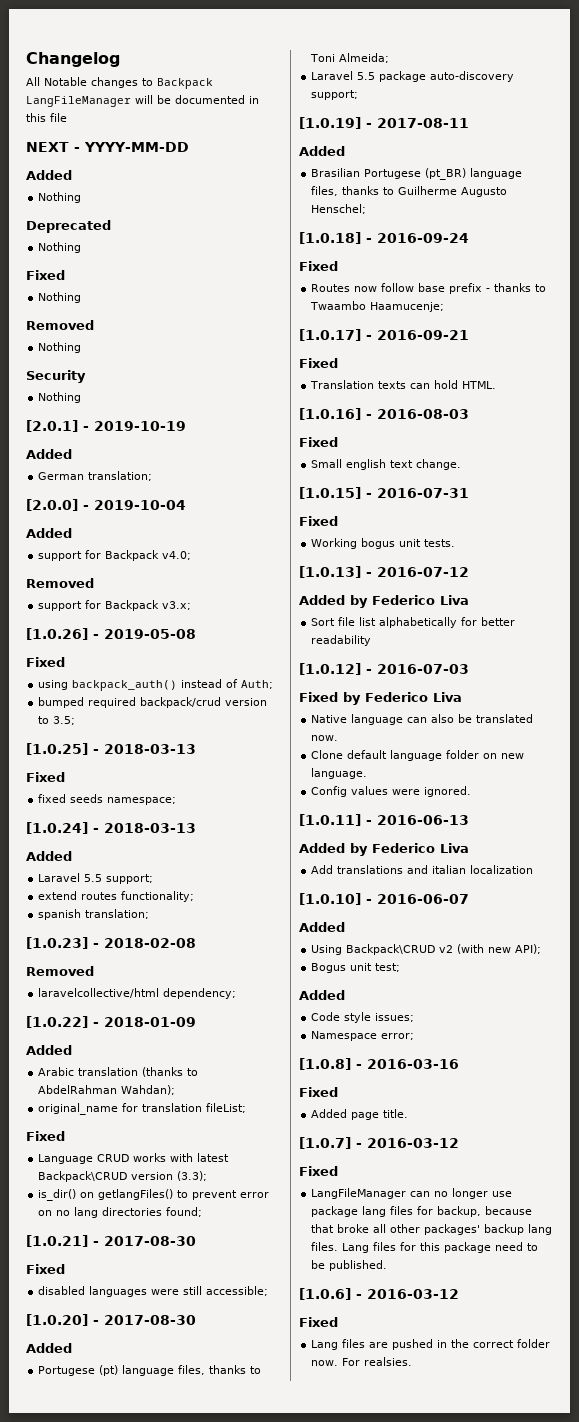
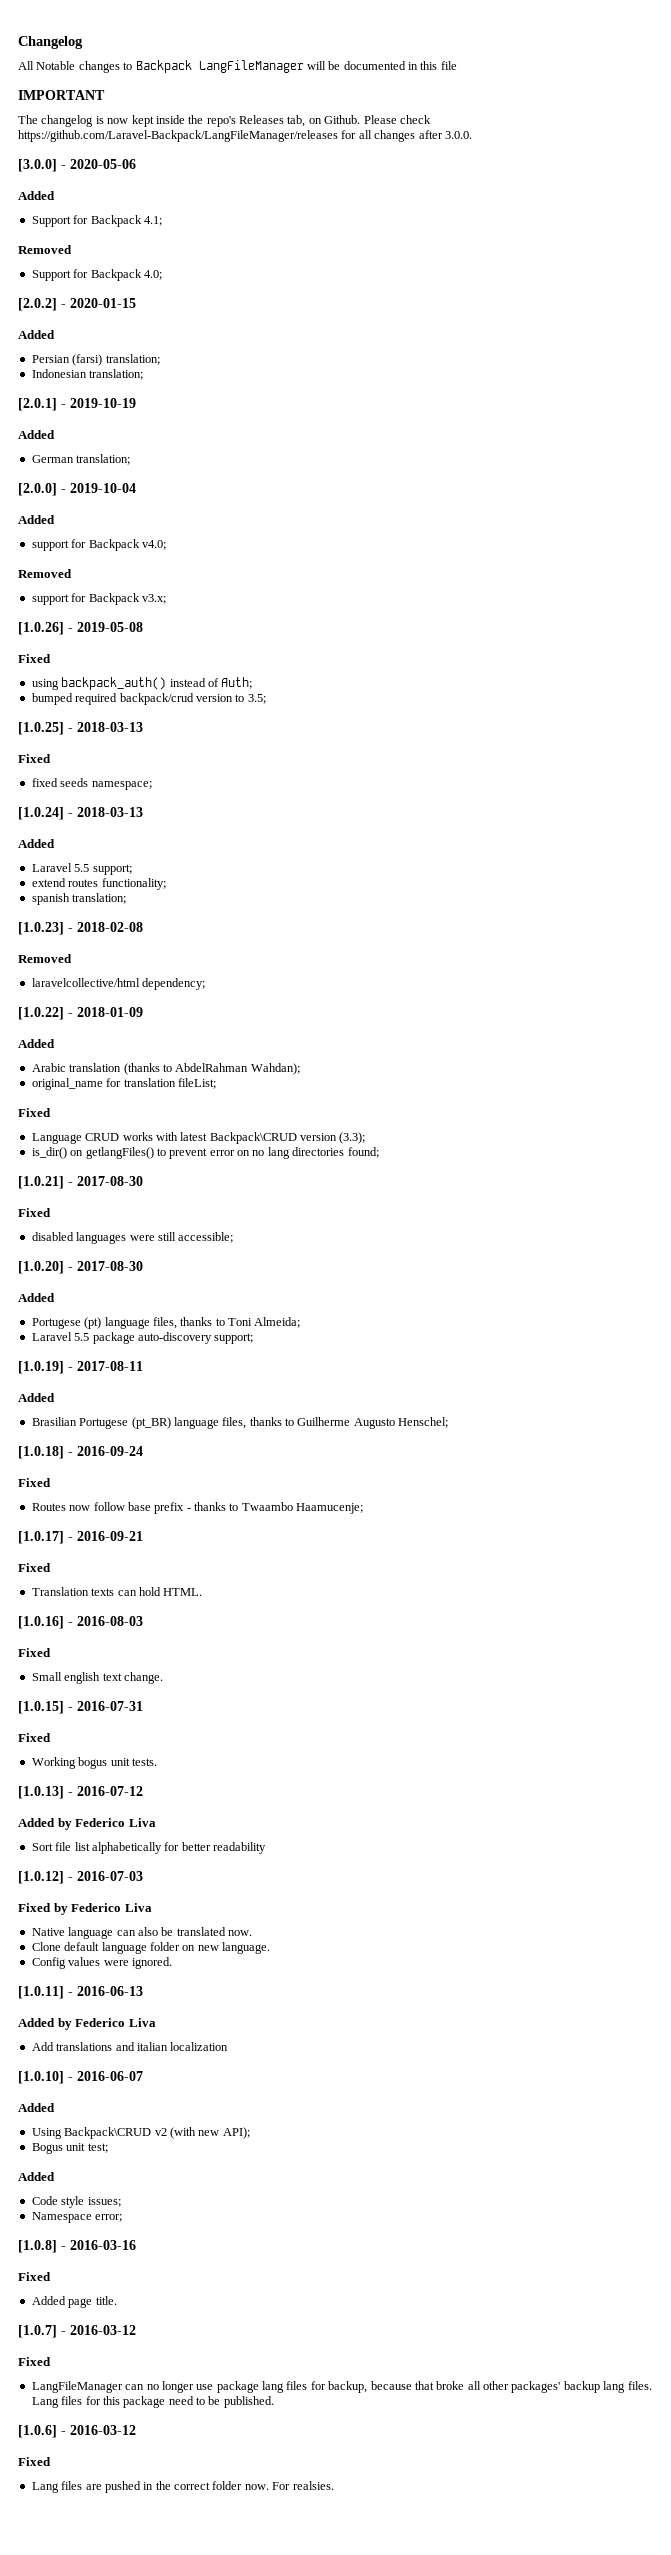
[26,142,189,152] [26,170,72,180] [38,192,82,203] [26,220,111,233] [38,242,82,253] [26,270,65,280] [38,292,82,303] [26,320,94,330] [38,342,82,353] [26,370,86,383] [38,392,82,403] NEXT - YYYY-MM-DD // Added // Nothing // Deprecated // Nothing // Fixed // Nothing // Removed // Nothing // Security // Nothing -> [18,90,105,100] [18,115,431,127] [18,130,472,142] [18,159,136,172] [18,191,55,200] [31,215,162,227] [18,245,72,254] [31,269,162,281] [18,298,136,311] [18,330,55,339] [31,354,160,366] [31,369,144,380] IMPORTANT // The changelog is now kept inside the repo's Releases tab, on Github. Please check https://github.com/Laravel-Backpack/LangFileManager/releases for all changes after 3.0.0. // [3.0.0] - 2020-05-06 // Added // Support for Backpack 4.1; // Removed // Support for Backpack 4.0; // [2.0.2] - 2020-01-15 // Added // Persian (farsi) translation; // Indonesian translation;

